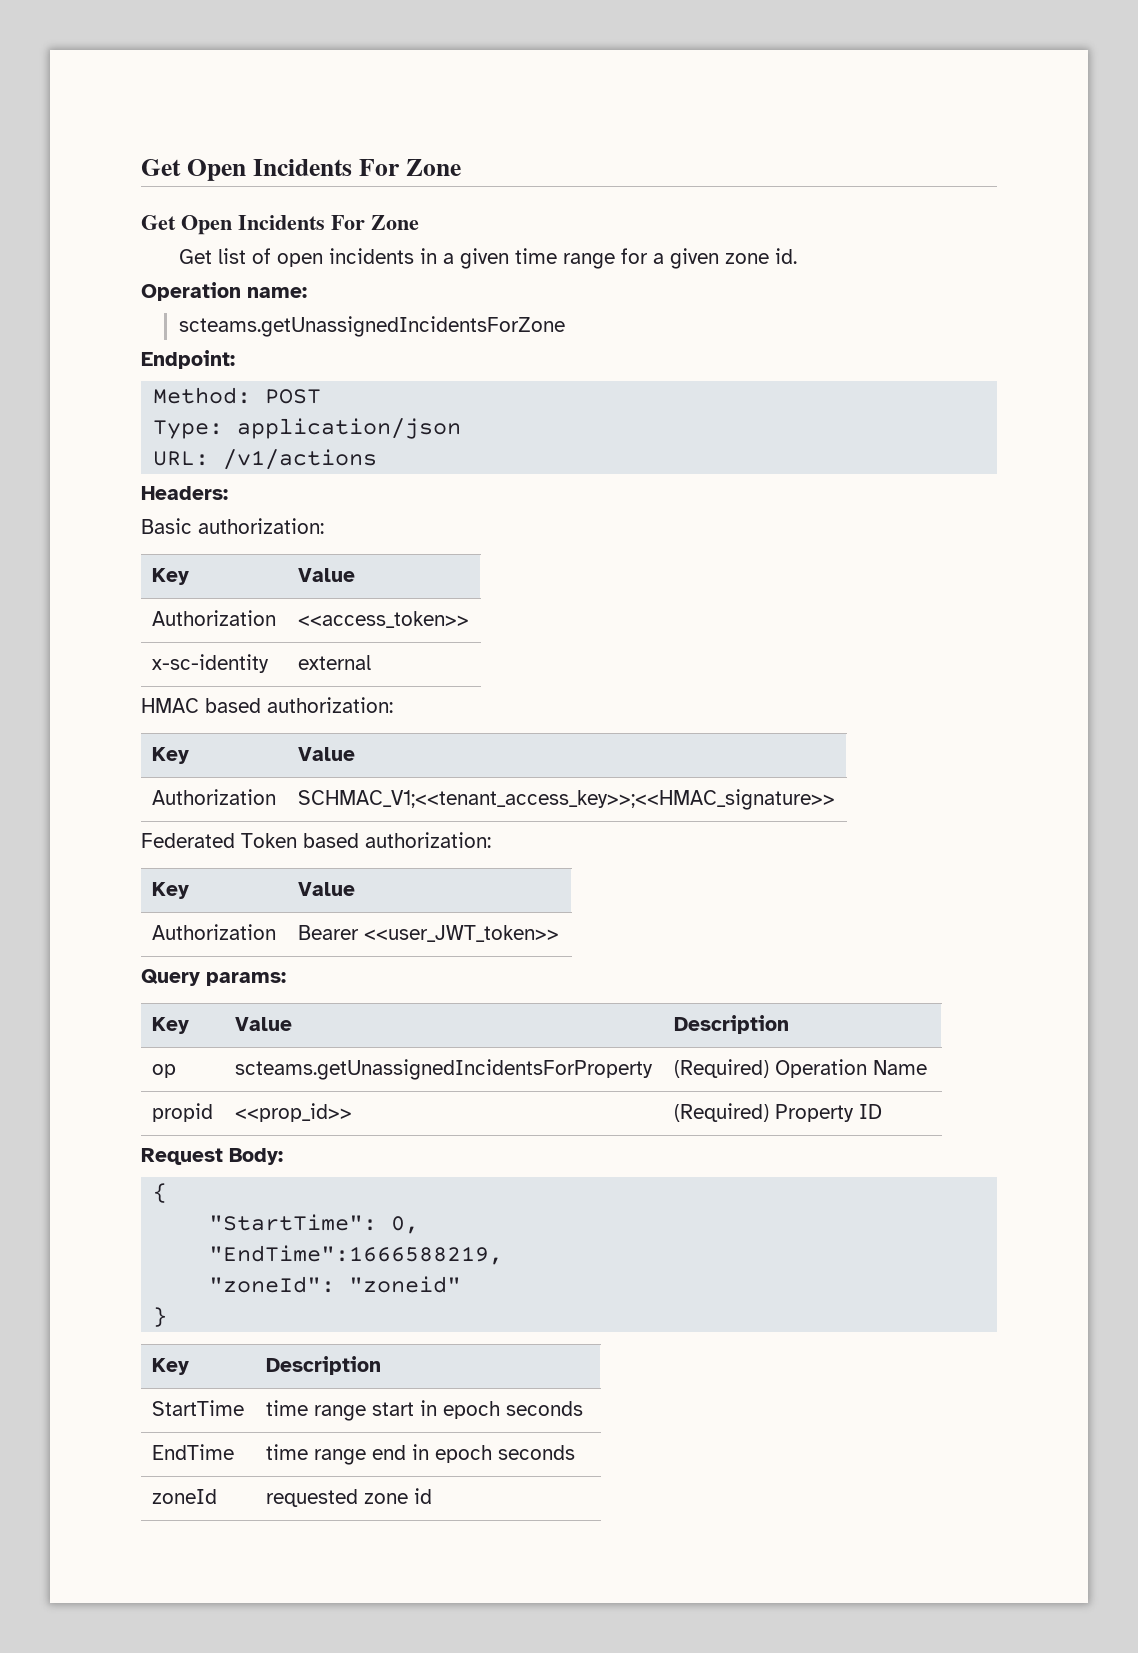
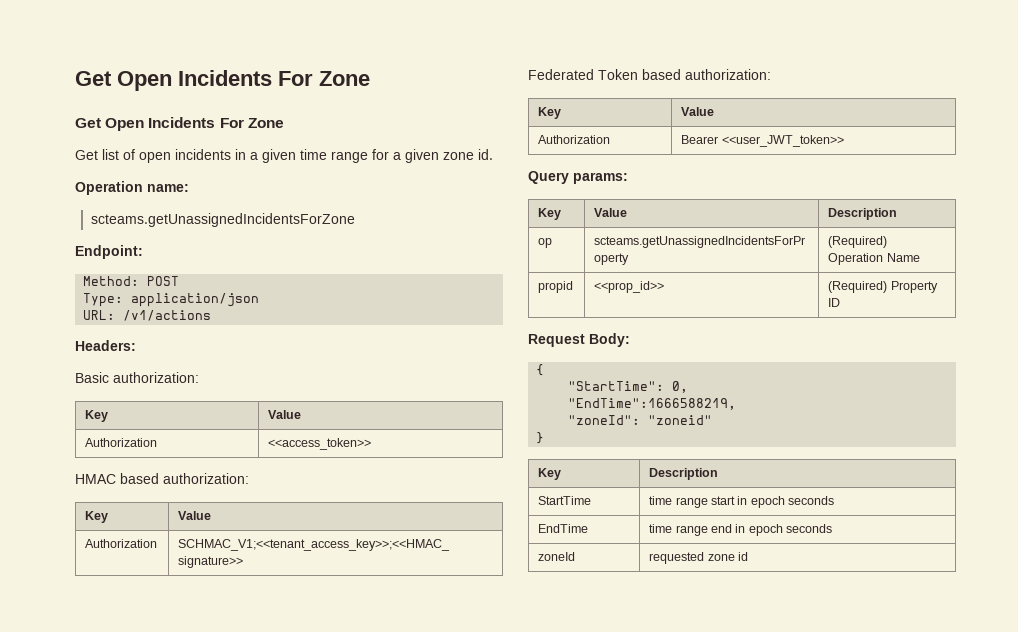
[151,654,269,673] [297,655,371,670] // x-sc-identity | external -> (372, 444) none

